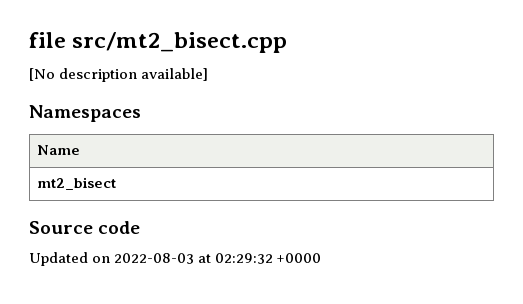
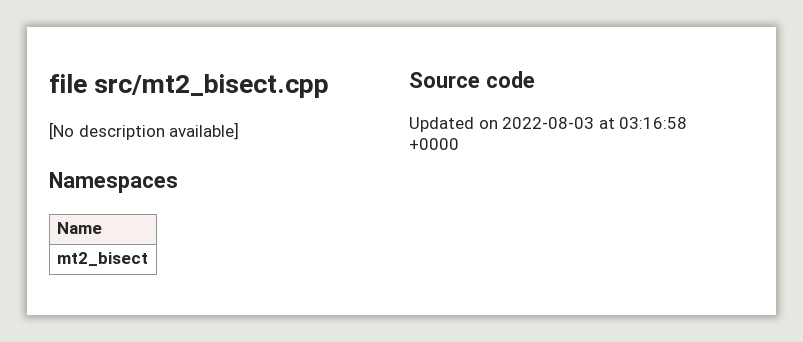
[215,253,274,264] 02:29:32 -> [619,117,688,129] 03:16:58

